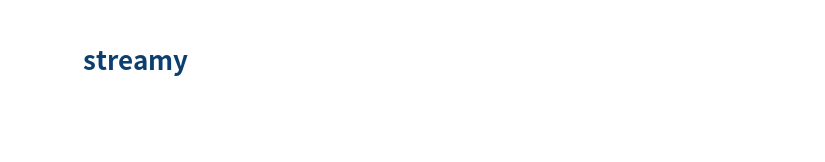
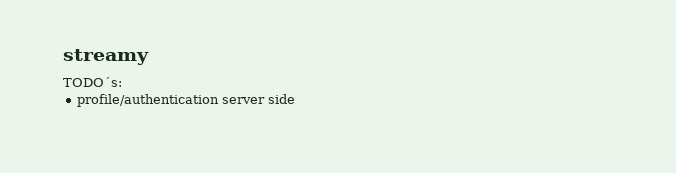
(188, 63) none -> [63,77,122,87] [77,94,296,107] // TODO´s: // profile/authentication server side

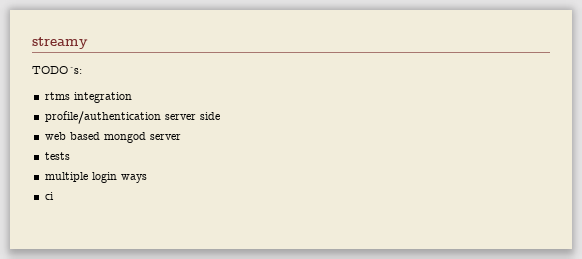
(122, 82) none -> [44,92,132,103] // rtms integration
(296, 99) none -> [44,132,181,143] [44,152,70,160] [44,172,147,183] [44,192,54,200] // web based mongod server // tests // multiple login ways // ci

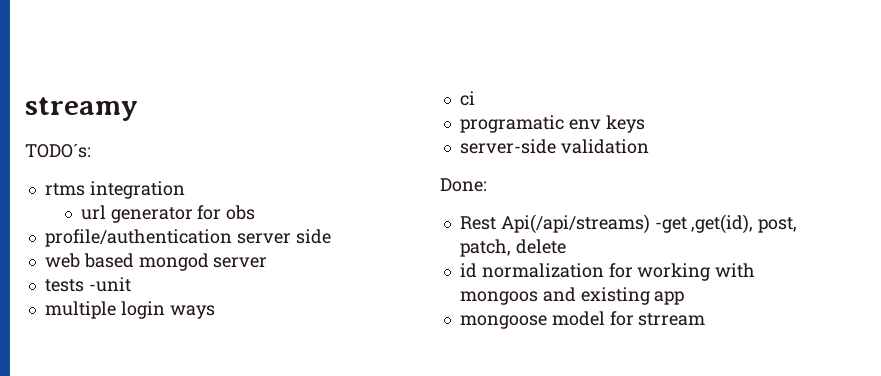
(132, 97) none -> [80,205,256,223] // url generator for obs
(70, 156) none -> [88,277,131,292] -unit
(54, 196) none -> [459,115,645,133] [459,139,649,154] [440,178,487,192] [459,214,798,234] [459,239,566,257] [459,263,756,281] [459,287,685,305] [459,311,706,329] // programatic env keys // server-side validation // Done: // Rest Api(/api/streams) -get ,get(id), post, patch, delete // id normalization for working with mongoos and existing app // mongoose model for strream

